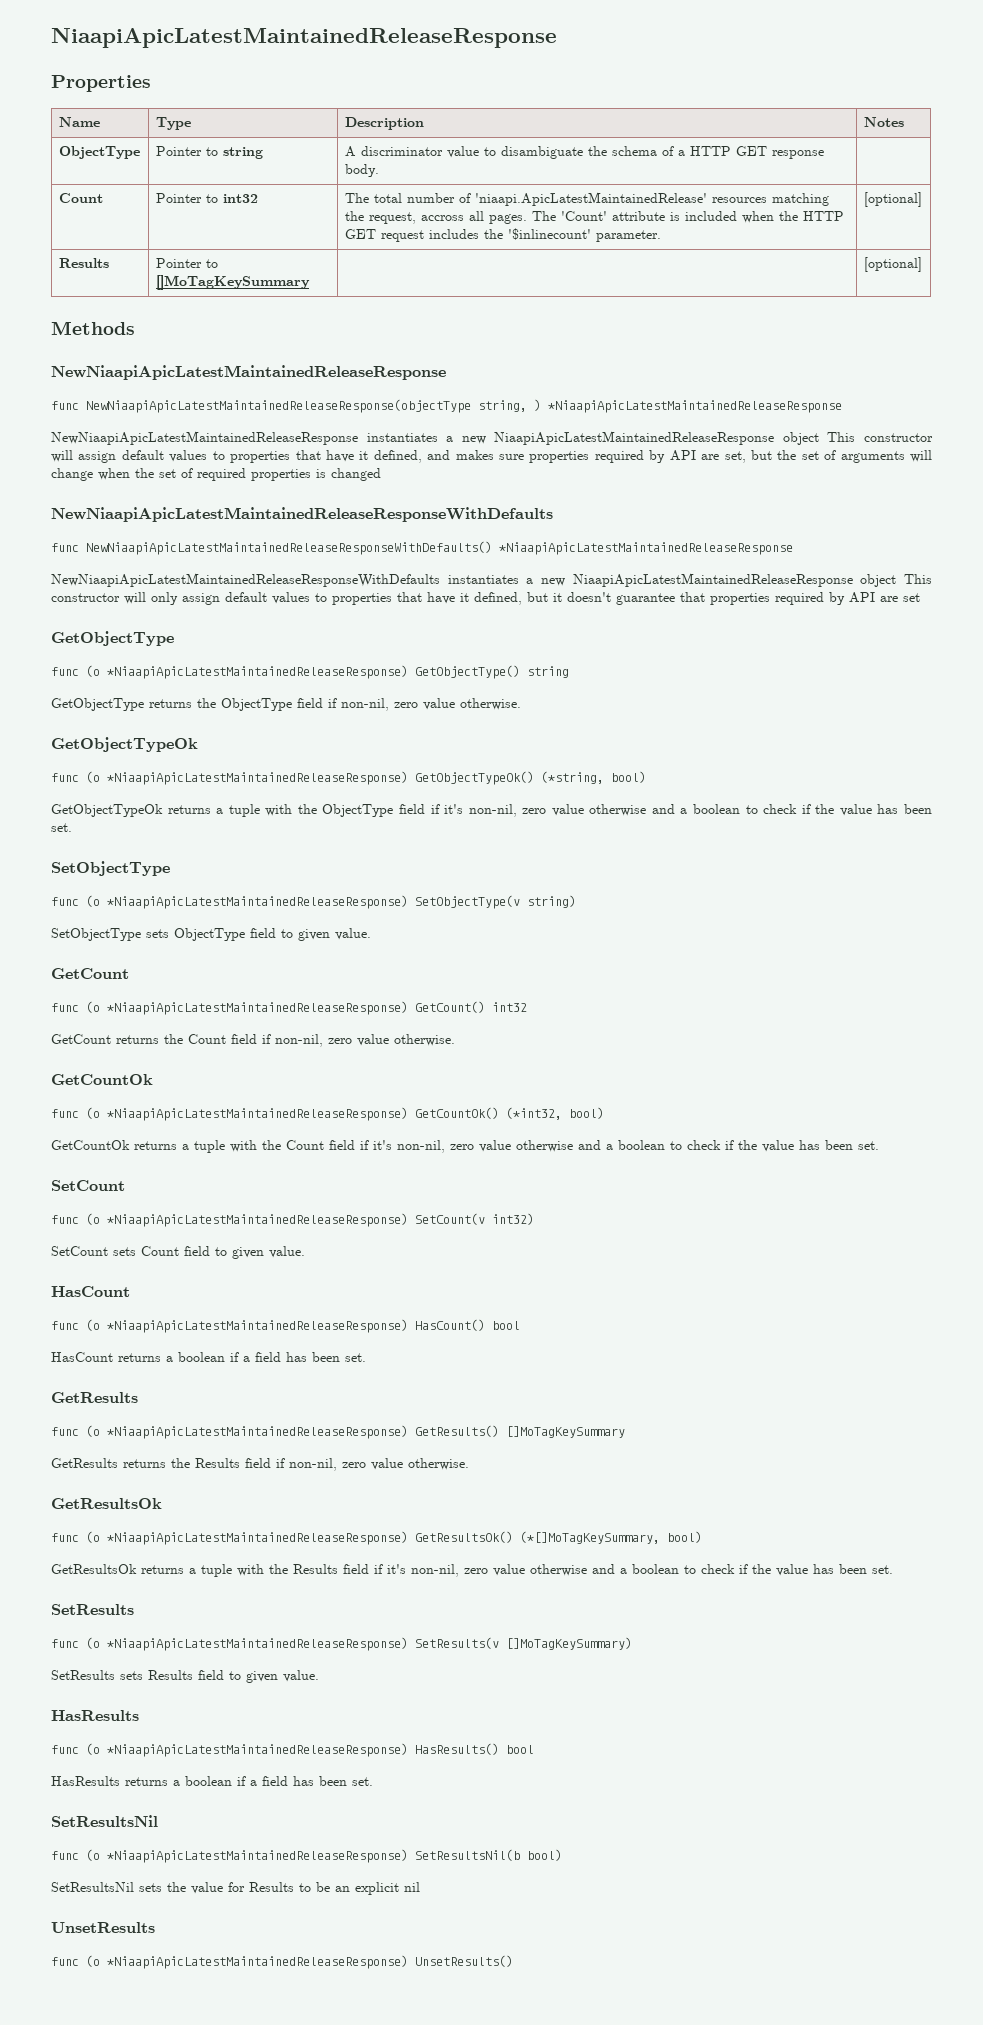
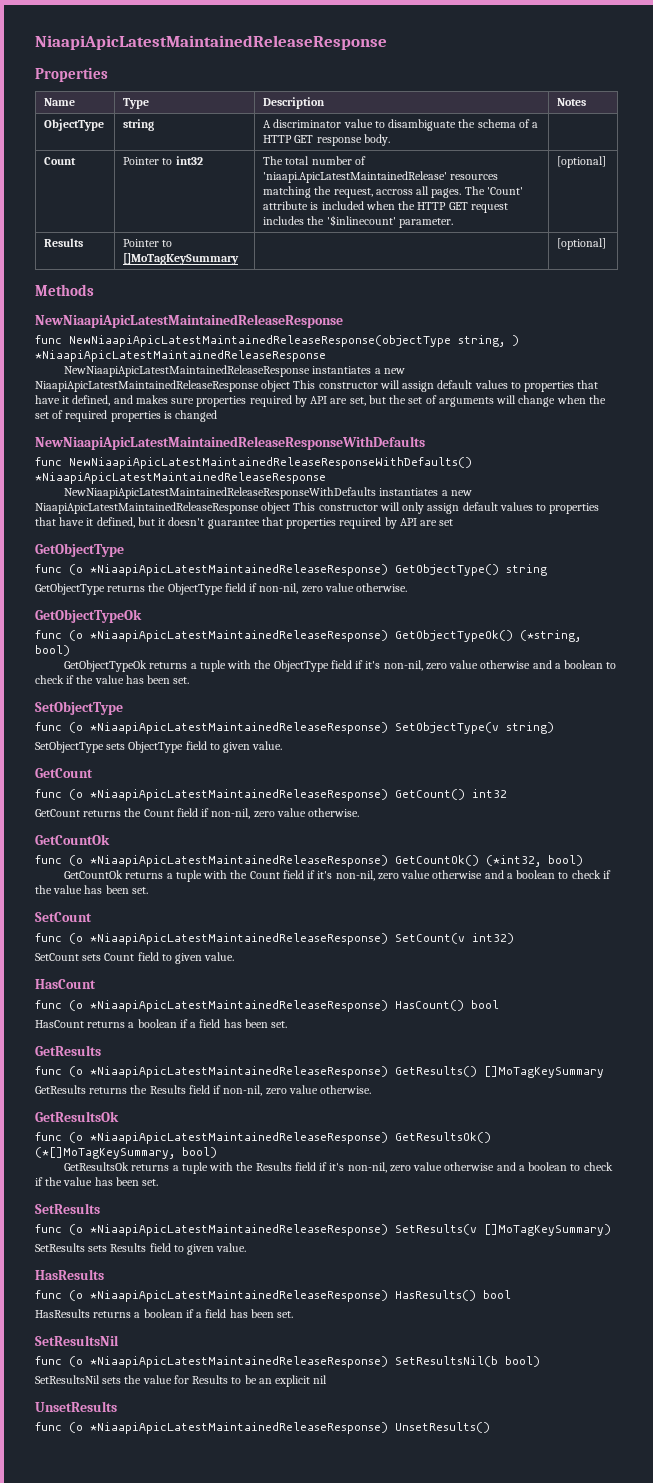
[155,146,218,156] Pointer to -> (105, 125) none

